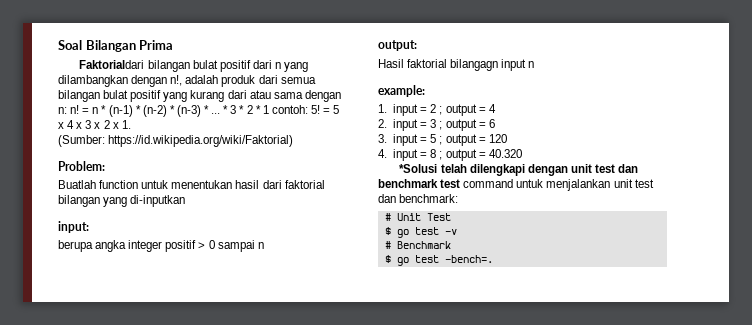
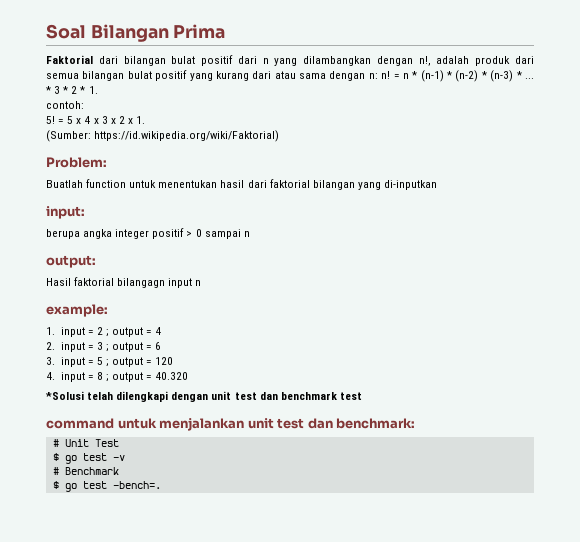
[79,60,145,69] Faktorialdari -> [46,55,118,64] Faktorial dari
[262,105,269,114] 1 -> [88,86,98,94] 1. //
(308, 109) none -> (84, 105) //
(461, 183) none -> (362, 396) //

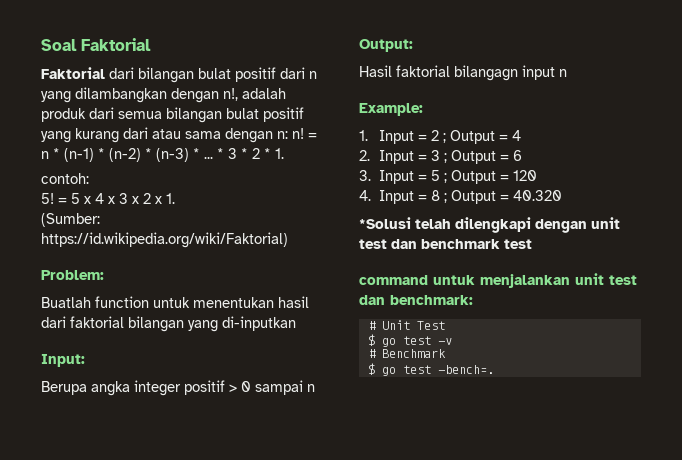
[90,24,226,42] Bilangan Prima -> [81,38,151,51] Faktorial
[46,206,85,219] [46,229,80,239] input: // berupa -> [41,354,85,367] [41,381,87,395] Input: // Berupa
[46,255,96,268] output: -> [359,39,413,52] Output:
[46,304,108,317] [46,327,85,337] example: // 1. input -> [359,103,423,116] [359,130,414,144] Example: // 1. Input
[112,327,144,337] output -> [449,130,495,144] Output
[60,342,85,352] input -> [378,150,414,164] Input
[112,342,144,352] output -> [450,150,496,164] Output
[60,357,85,367] input -> [378,170,414,184] Input
[112,357,144,367] output -> [450,170,496,184] Output
[60,372,85,382] input -> [378,190,414,204] Input
[112,372,144,382] output -> [450,190,496,204] Output

